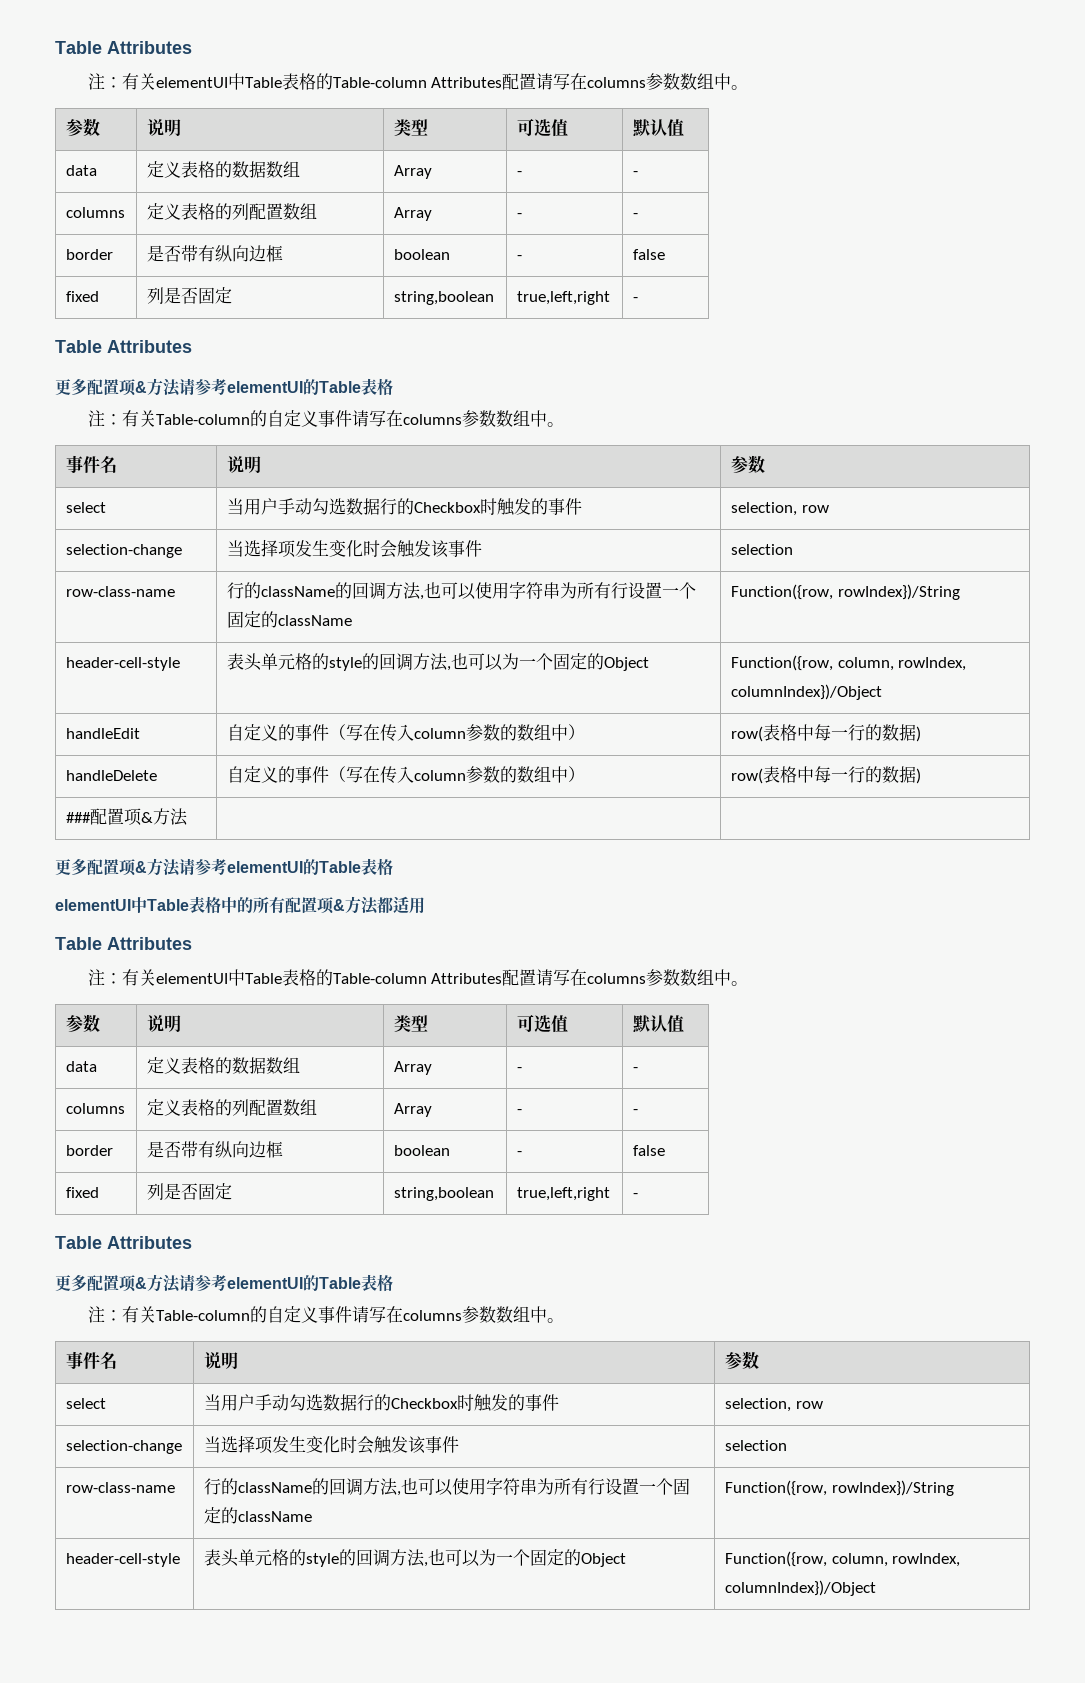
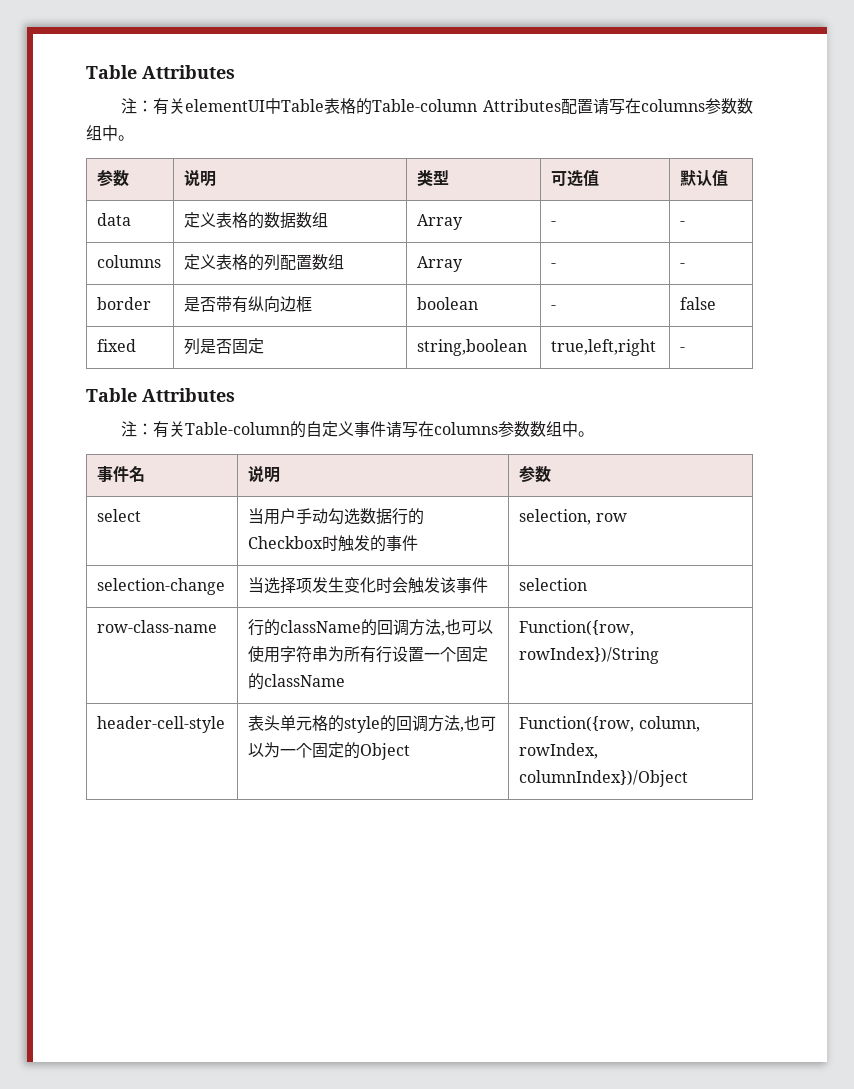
[55,378,393,397] // 更多配置项&方法请参考elementUI的Table表格 -> (235, 395) none
[65,728,140,739] [226,724,585,742] [730,724,921,742] [65,770,157,781] [226,766,585,784] [730,766,921,784] [65,808,188,826] [55,858,393,877] [55,896,425,915] [55,937,192,950] [87,969,749,986] [65,1014,100,1033] [146,1015,181,1032] [393,1015,428,1032] [516,1014,568,1033] [632,1015,684,1033] [65,1061,97,1072] [146,1057,300,1074] [393,1061,432,1075] [516,1067,522,1072] [632,1067,638,1072] [65,1103,125,1114] [146,1099,317,1116] [393,1103,432,1117] [516,1109,522,1114] [632,1109,638,1114] [65,1145,113,1156] [146,1141,283,1158] [393,1145,450,1156] [516,1151,522,1156] [632,1145,665,1156] [65,1187,99,1198] [146,1183,232,1200] [393,1187,494,1201] [516,1187,610,1201] [632,1193,638,1198] [55,1236,192,1249] [55,1274,393,1293] [87,1306,564,1323] [65,1351,117,1369] [203,1352,238,1369] [724,1351,759,1370] [65,1398,106,1409] [203,1394,559,1412] [724,1398,823,1412] [65,1440,182,1454] [203,1435,459,1454] [724,1440,787,1451] [65,1482,175,1493] [203,1478,690,1496] [203,1507,312,1524] [724,1480,954,1496] [65,1553,180,1567] [203,1549,626,1567] [724,1551,961,1567] [724,1580,876,1596] // handleEdit | 自定义的事件（写在传入column参数的数组中） | row(表格中每一行的数据) // handleDelete | 自定义的事件（写在传入column参数的数组中） | row(表格中每一行的数据) // ###配置项&方法 | | // 更多配置项&方法请参考elementUI的Table表格 // elementUI中Table表格中的所有配置项&方法都适用 // Table Attributes // 注：有关elementUI中Table表格的Table-column Attributes配置请写在columns参数数组中。 // 参数 | 说明 | 类型 | 可选值 | 默认值 // data | 定义表格的数据数组 | Array | - | - // columns | 定义表格的列配置数组 | Array | - | - // border | 是否带有纵向边框 | boolean | - | false // fixed | 列是否固定 | string,boolean | true,left,right | - // Table Attributes // 更多配置项&方法请参考elementUI的Table表格 // 注：有关Table-column的自定义事件请写在columns参数数组中。 // 事件名 | 说明 | 参数 // select | 当用户手动勾选数据行的Checkbox时触发的事件 | selection, row // selection-change | 当选择项发生变化时会触发该事件 | selection // row-class-name | 行的className的回调方法,也可以使用字符串为所有行设置一个固定的className | Function({row, rowIndex})/String // header-cell-style | 表头单元格的style的回调方法,也可以为一个固定的Object | Function({row, column, rowIndex, columnIndex})/Object -> (689, 778) none

